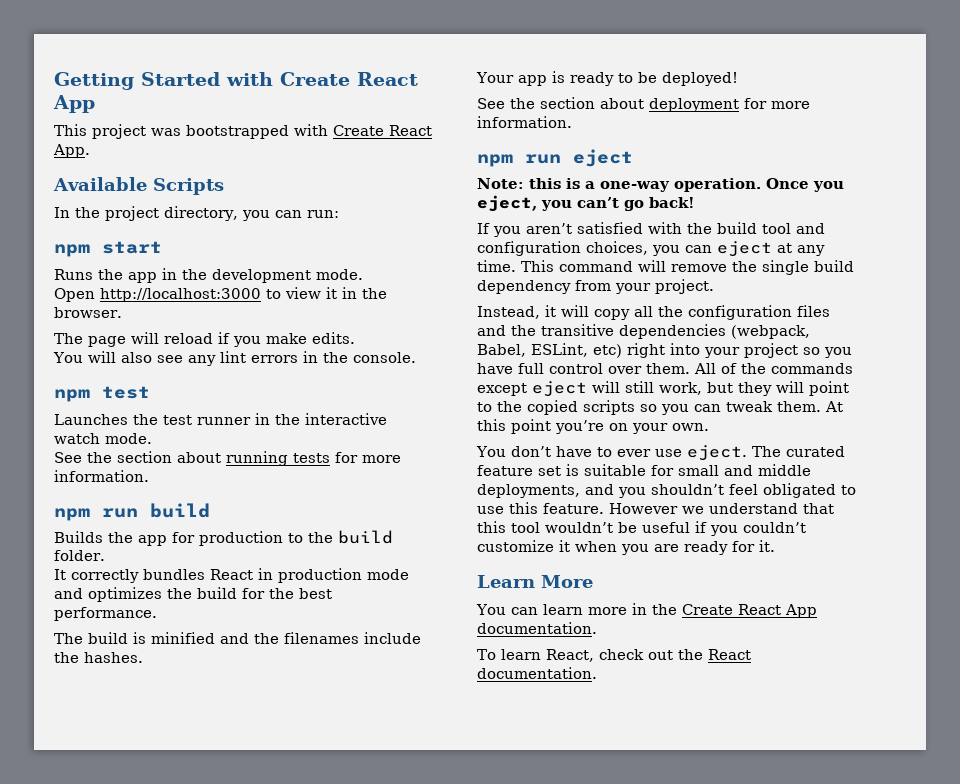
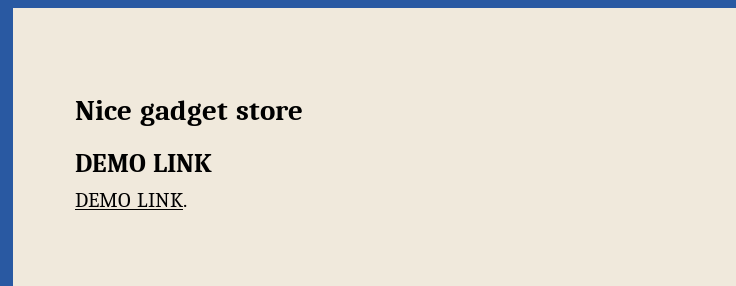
[54,72,418,90] [53,95,95,113] [54,124,432,139] [53,144,90,158] [53,177,224,195] [54,206,339,221] [54,241,162,257] [54,268,363,283] [54,287,387,302] [54,307,122,318] [54,332,355,347] [53,351,416,366] [54,386,150,402] [54,413,387,425] [54,433,152,444] [54,451,401,466] [54,470,149,482] [54,503,210,521] [54,530,393,546] [54,550,105,561] [54,568,409,583] [54,587,332,602] [54,607,157,621] [54,632,421,644] [54,652,143,663] [476,71,738,86] [477,97,810,112] [477,116,572,128] [477,149,633,167] [477,178,844,192] [477,195,695,212] [477,222,825,237] [477,241,825,257] [477,260,854,275] [477,279,714,294] [477,305,830,320] [477,324,810,339] [477,343,852,358] [477,363,853,374] [477,381,849,397] [477,400,843,415] [477,419,709,434] [476,445,845,461] [477,464,811,476] [477,483,856,498] [477,502,834,514] [477,521,806,536] [477,540,775,555] [477,575,593,588] [476,603,817,618] [477,622,597,634] [477,649,751,662] [477,667,597,679] Getting Started with Create React App // This project was bootstrapped with Create React App. // Available Scripts // In the project directory, you can run: // npm start // Runs the app in the development mode. // Open http://localhost:3000 to view it in the browser. // The page will reload if you make edits. // You will also see any lint errors in the console. // npm test // Launches the test runner in the interactive watch mode. // See the section about running tests for more information. // npm run build // Builds the app for production to the build folder. // It correctly bundles React in production mode and optimizes the build for the best performance. // The build is minified and the filenames include the hashes. // Your app is ready to be deployed! // See the section about deployment for more information. // npm run eject // Note: this is a one-way operation. Once you eject, you can’t go back! // If you aren’t satisfied with the build tool and configuration choices, you can eject at any time. This command will remove the single build dependency from your project. // Instead, it will copy all the configuration files and the transitive dependencies (webpack, Babel, ESLint, etc) right into your project so you have full control over them. All of the commands except eject will still work, but they will point to the copied scripts so you can tweak them. At this point you’re on your own. // You don’t have to ever use eject. The curated feature set is suitable for small and middle deployments, and you shouldn’t feel obligated to use this feature. However we understand that this tool wouldn’t be useful if you couldn’t customize it when you are ready for it. // Learn More // You can learn more in the Create React App documentation. // To learn React, check out the React documentation. -> [75,100,303,126] [75,154,212,172] [75,193,187,207] Nice gadget store // DEMO LINK // DEMO LINK.

